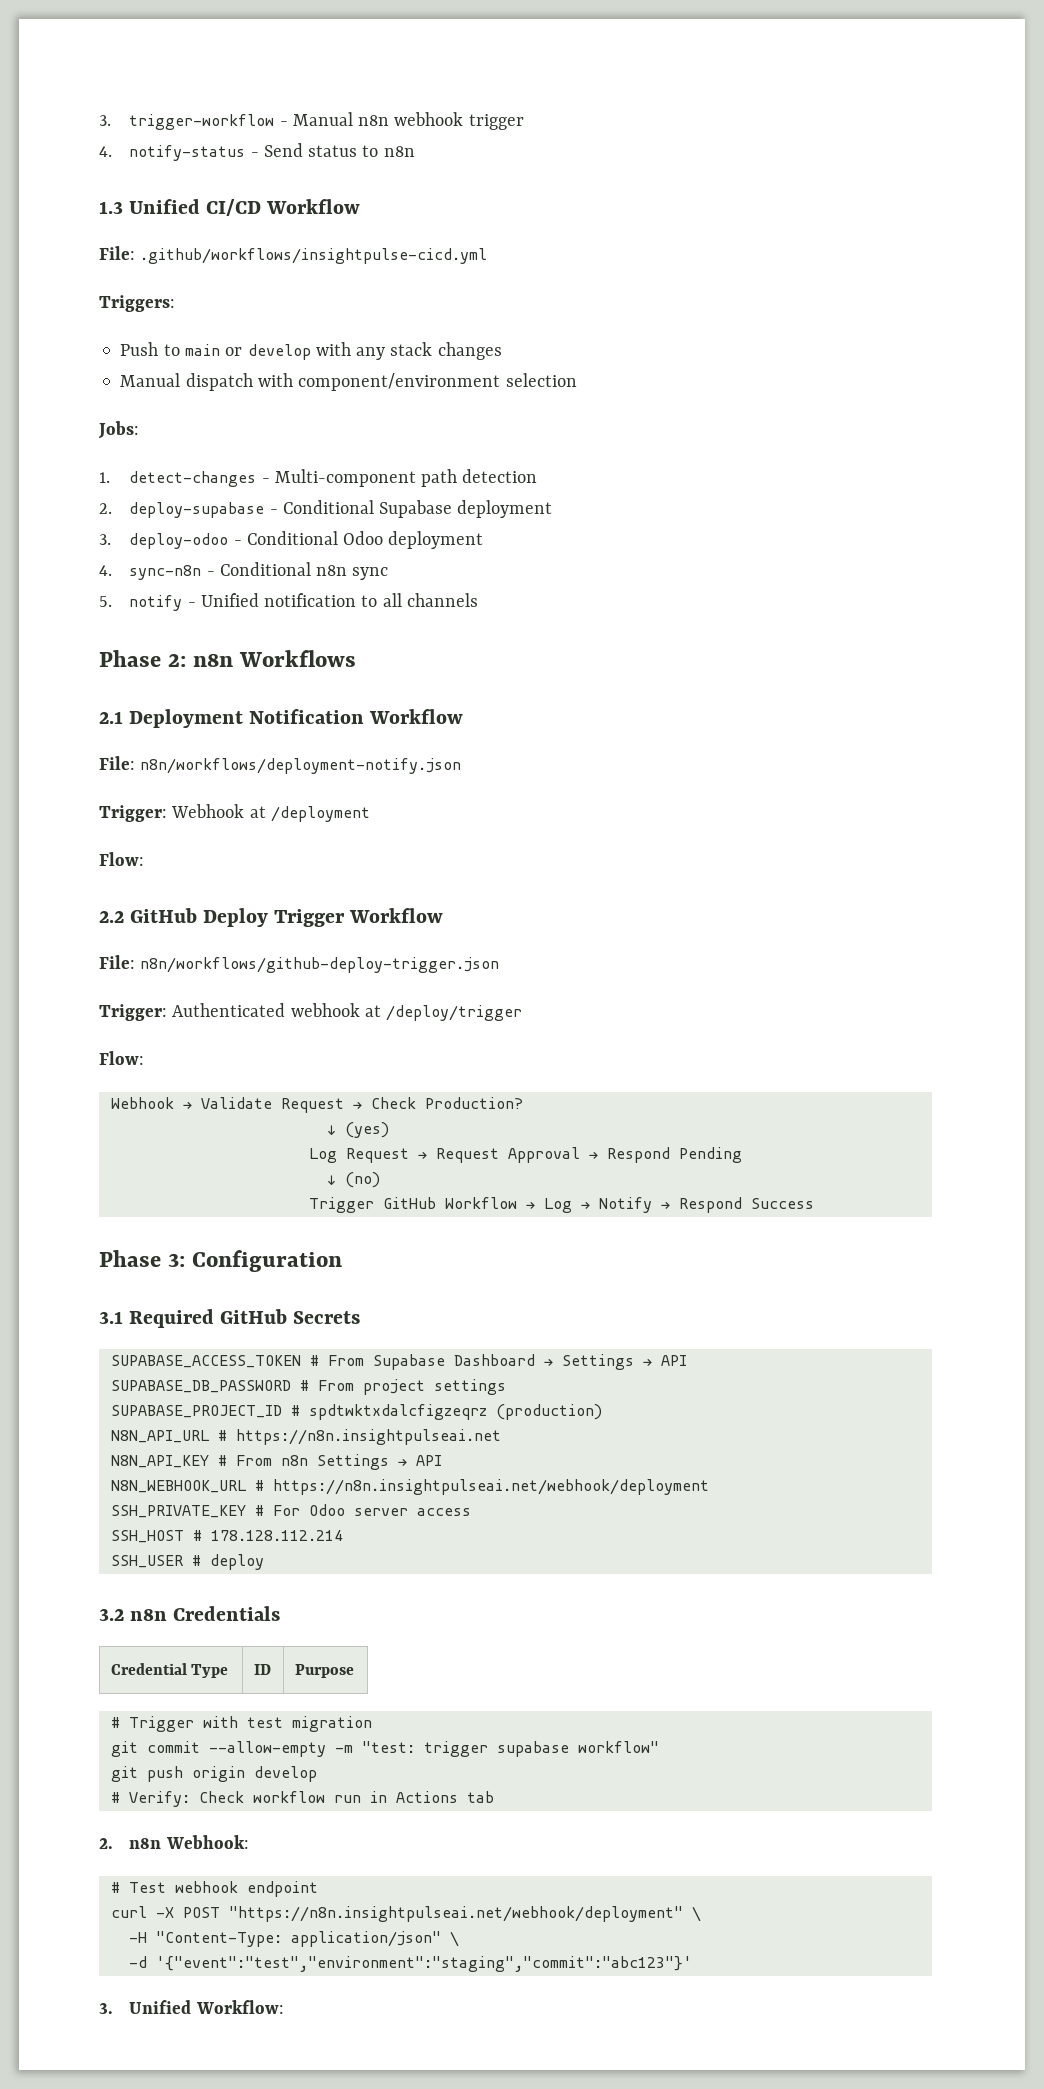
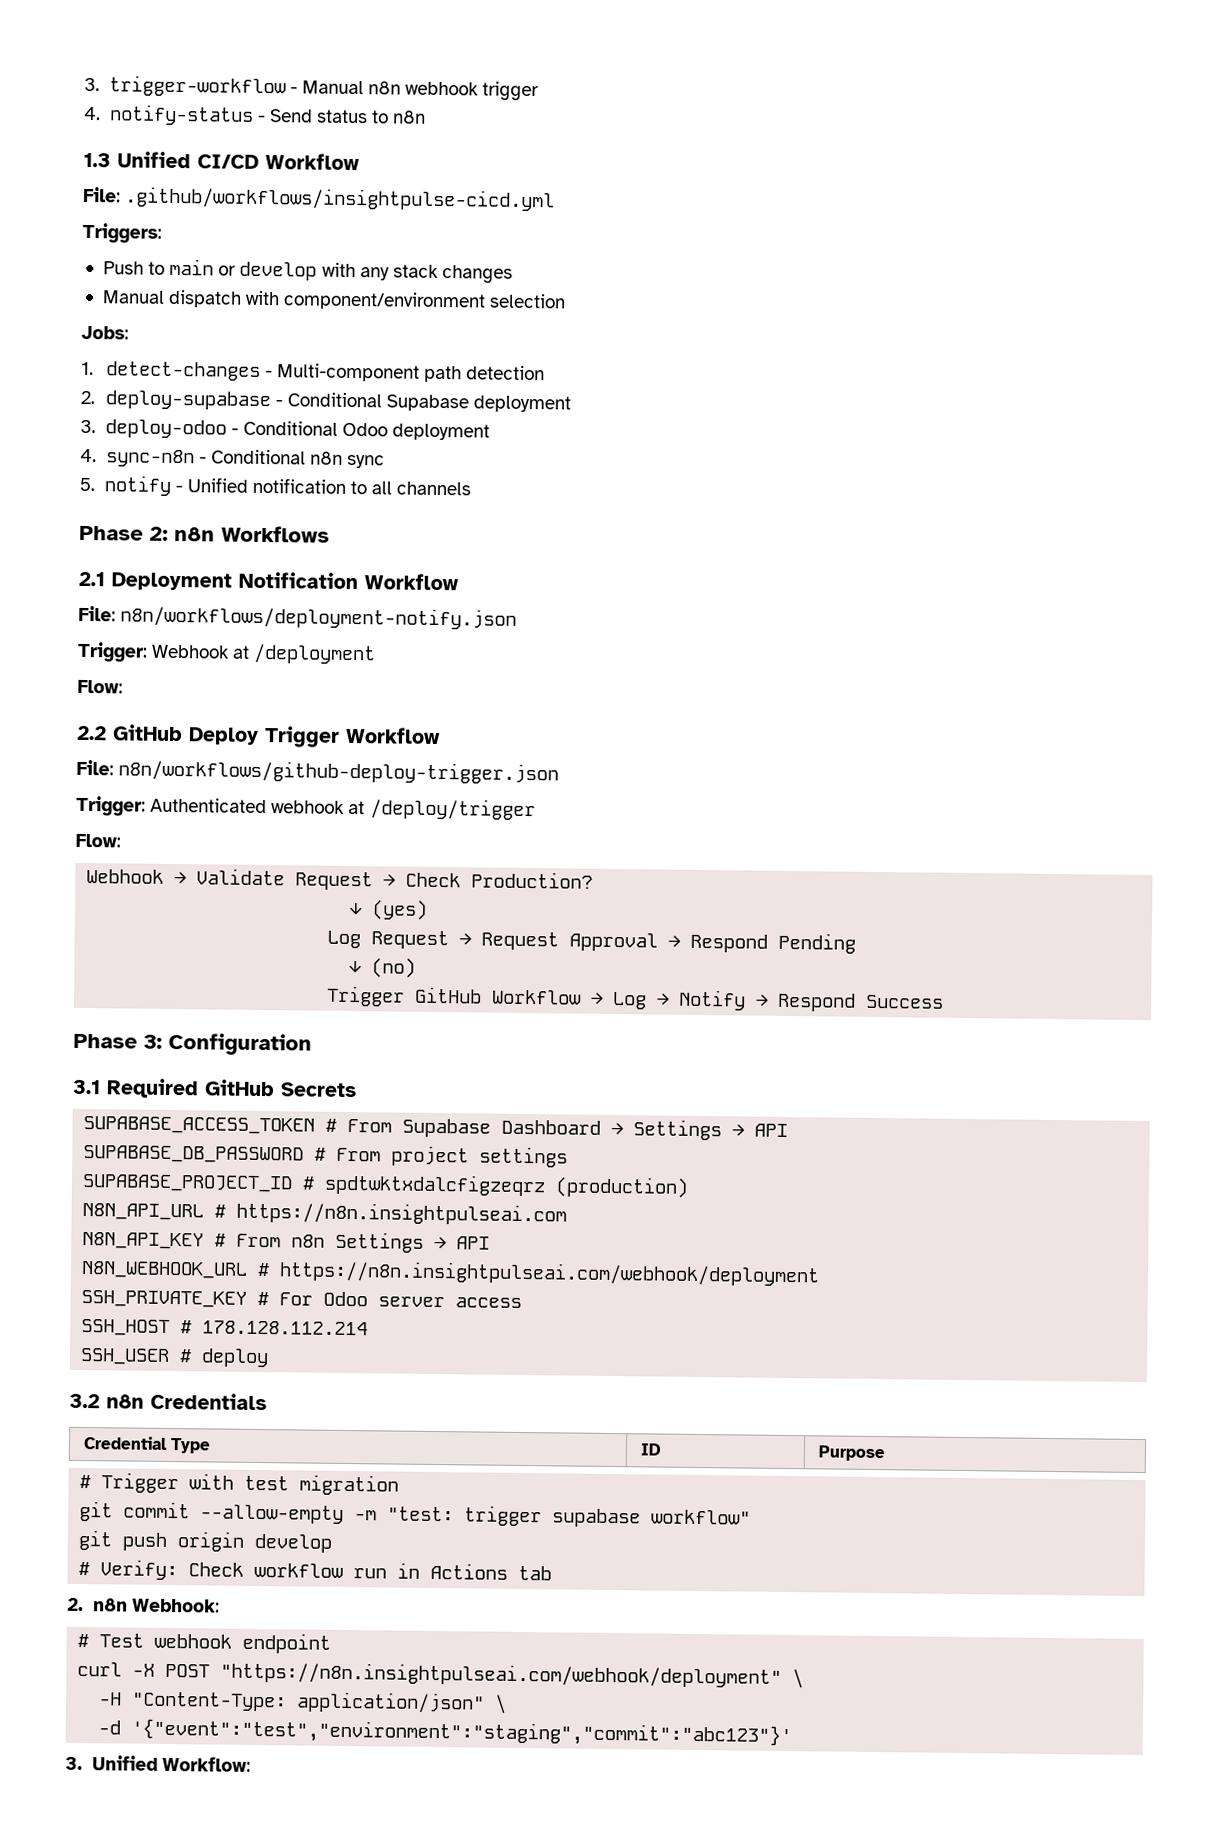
[235,1429,501,1445] https://n8n.insightpulseai.net -> [236,1201,568,1226] https://n8n.insightpulseai.com
[272,1479,709,1495] https://n8n.insightpulseai.net/webhook/deployment -> [279,1260,821,1287] https://n8n.insightpulseai.com/webhook/deployment
[228,1906,683,1922] "https://n8n.insightpulseai.net/webhook/deployment" -> [220,1661,783,1688] "https://n8n.insightpulseai.com/webhook/deployment"

